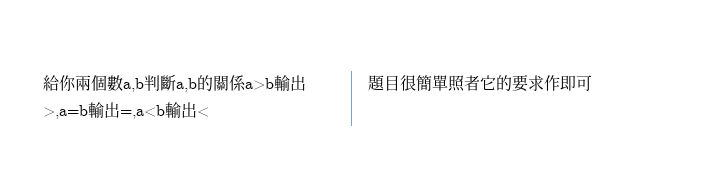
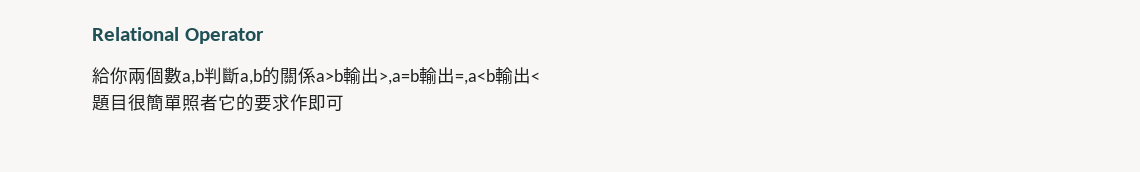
(43, 83) none -> [92,27,264,44] Relational Operator //

